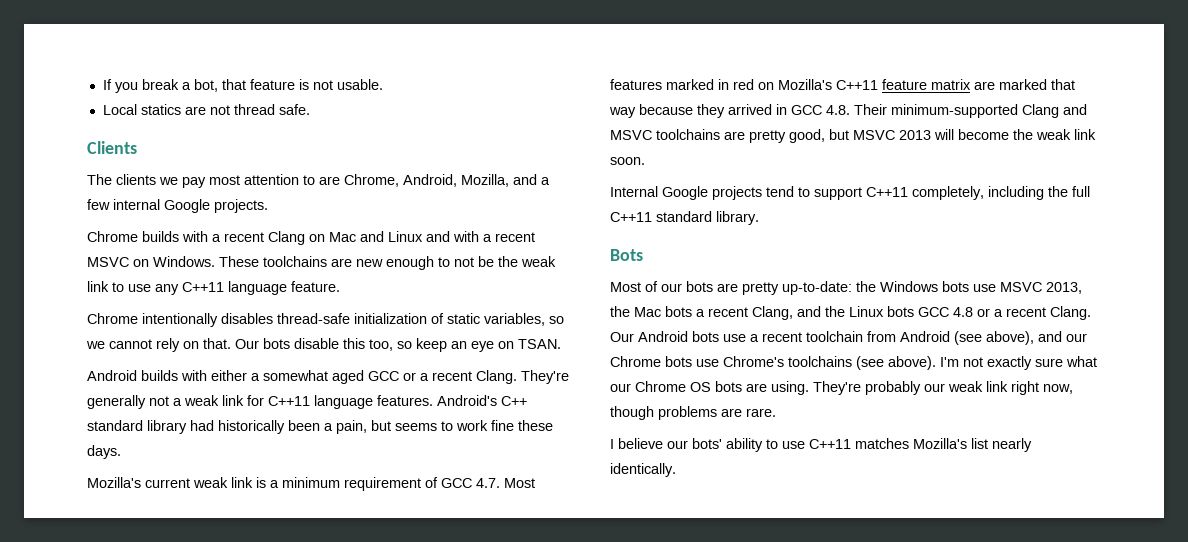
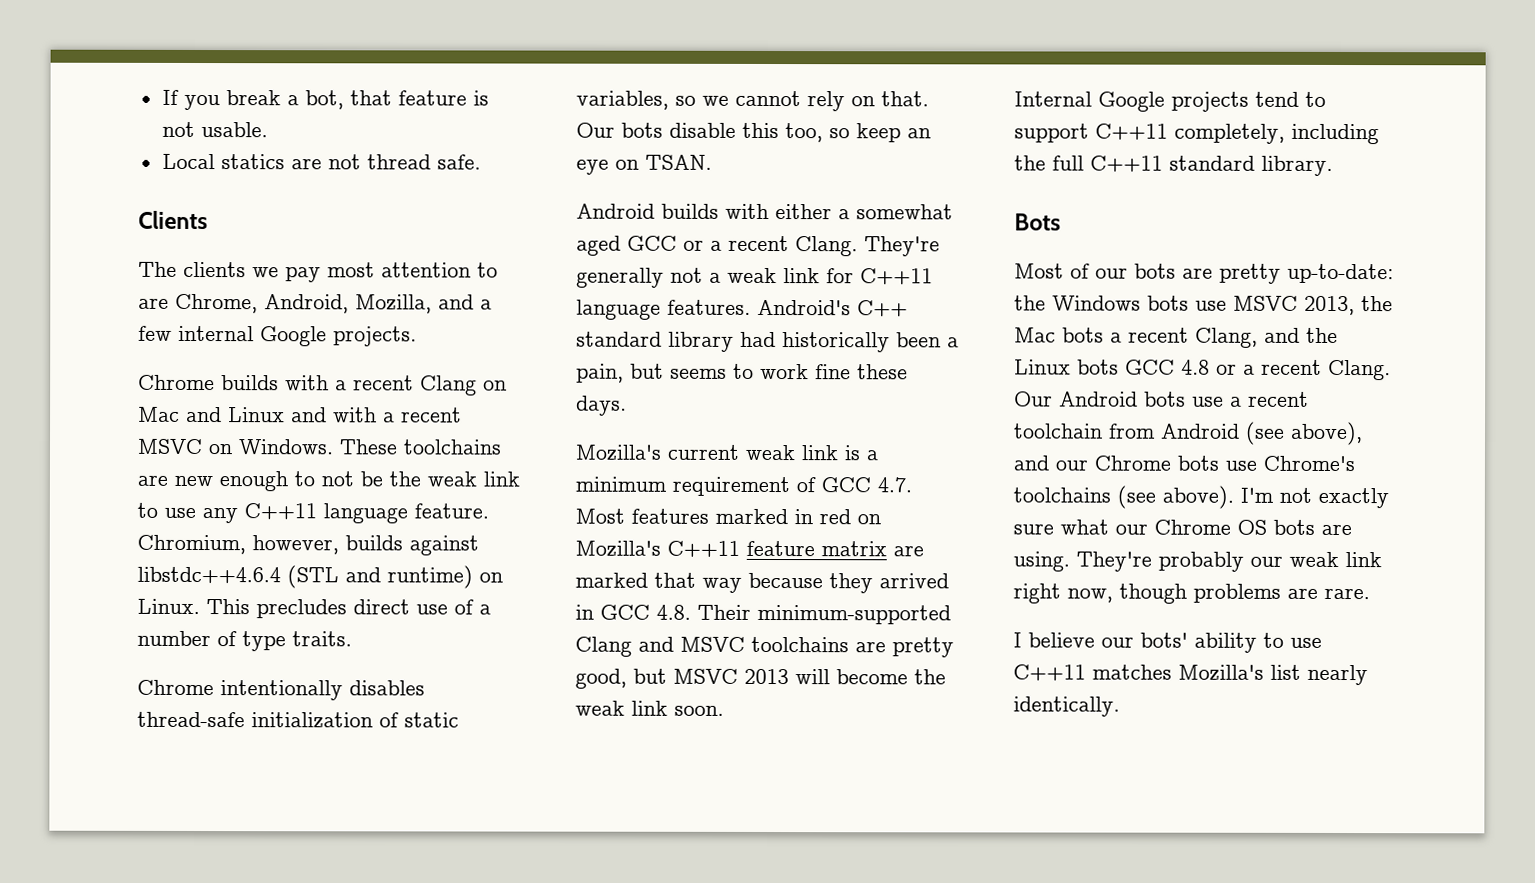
(340, 286) none -> [137,534,479,556] [137,565,503,589] [137,598,491,619] [137,630,352,652] Chromium, however, builds against libstdc++4.6.4 (STL and runtime) on Linux. This precludes direct use of a number of type traits.

